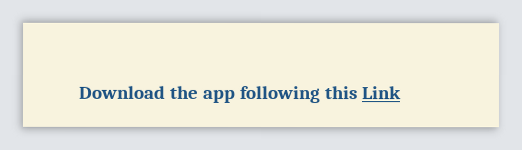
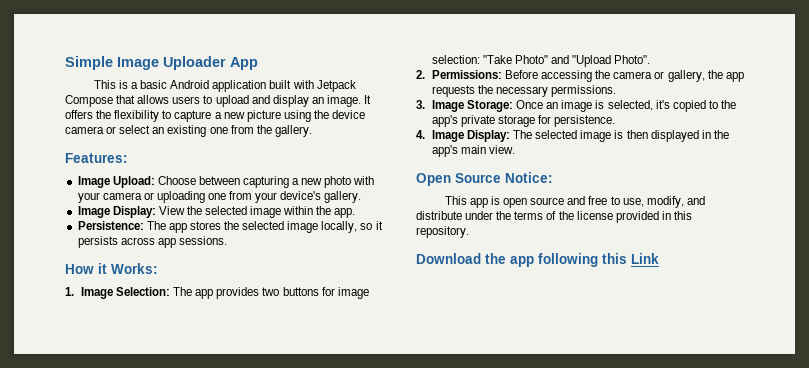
(78, 92) none -> [65,56,258,70] [93,80,356,92] [65,95,372,107] [65,110,366,122] [65,125,312,137] [65,153,128,163] [77,176,375,188] [77,191,362,203] [77,206,356,218] [77,221,383,233] [77,236,227,248] [65,263,158,274] [65,287,369,299] [431,55,651,67] [416,70,744,82] [431,85,617,97] [416,100,736,112] [431,115,616,127] [416,130,729,142] [431,145,516,157] [416,172,553,186] [444,196,705,208] [416,211,692,223] [416,226,469,238] Simple Image Uploader App // This is a basic Android application built with Jetpack Compose that allows users to upload and display an image. It offers the flexibility to capture a new picture using the device camera or select an existing one from the gallery. // Features: // Image Upload: Choose between capturing a new photo with your camera or uploading one from your device's gallery. // Image Display: View the selected image within the app. // Persistence: The app stores the selected image locally, so it persists across app sessions. // How it Works: // 1. Image Selection: The app provides two buttons for image selection: "Take Photo" and "Upload Photo". // 2. Permissions: Before accessing the camera or gallery, the app requests the necessary permissions. // 3. Image Storage: Once an image is selected, it's copied to the app's private storage for persistence. // 4. Image Display: The selected image is then displayed in the app's main view. // Open Source Notice: // This app is open source and free to use, modify, and distribute under the terms of the license provided in this repository. //

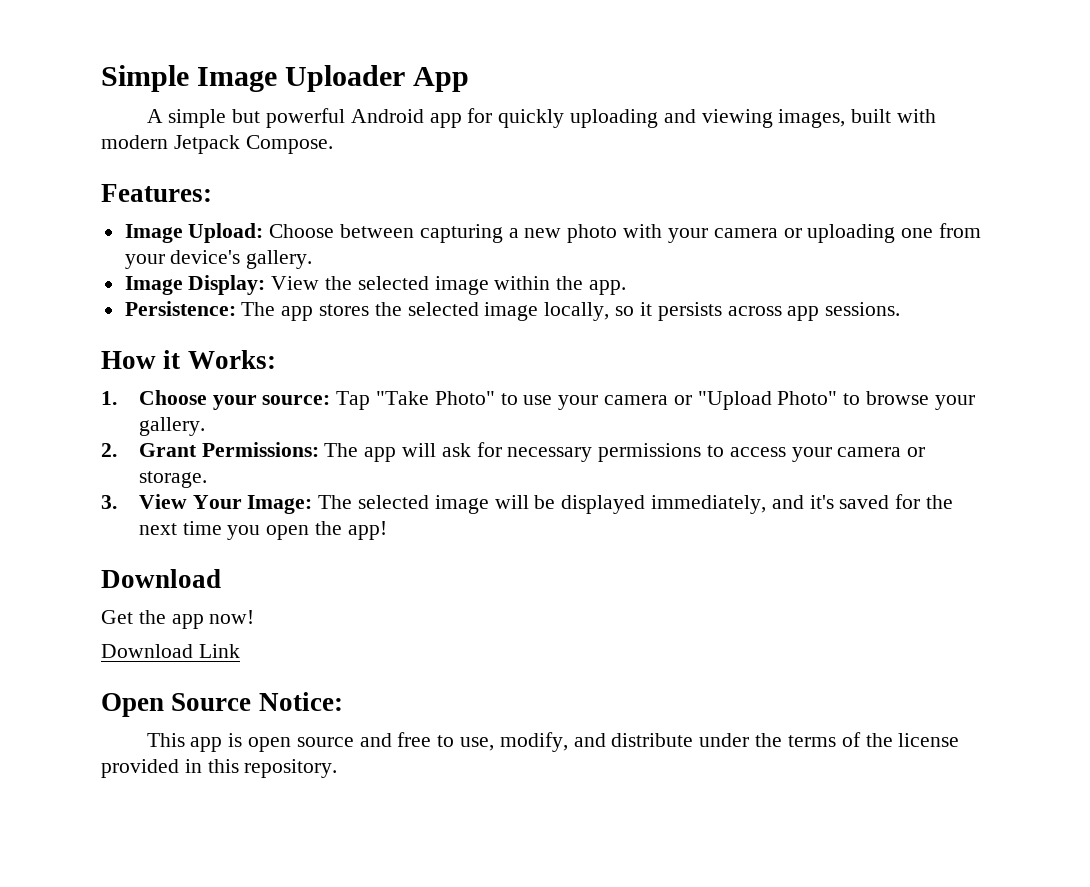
[93,80,356,92] [65,95,372,107] [65,110,366,122] [65,125,312,137] This is a basic Android application built with Jetpack Compose that allows users to upload and display an image. It offers the flexibility to capture a new picture using the device camera or select an existing one from the gallery. -> [146,108,937,128] [101,135,333,154] A simple but powerful Android app for quickly uploading and viewing images, built with modern Jetpack Compose.
[80,287,369,299] [431,55,651,67] [416,70,744,82] [431,85,617,97] [416,100,736,112] [431,115,616,127] [416,130,729,142] [431,145,516,157] Image Selection: The app provides two buttons for image selection: "Take Photo" and "Upload Photo". // 2. Permissions: Before accessing the camera or gallery, the app requests the necessary permissions. // 3. Image Storage: Once an image is selected, it's copied to the app's private storage for persistence. // 4. Image Display: The selected image is then displayed in the app's main view. -> [138,390,975,410] [138,417,205,436] [101,442,926,462] [138,471,207,488] [101,494,954,514] [138,521,387,540] [101,569,221,588] [101,610,255,629] [101,644,240,658] Choose your source: Tap "Take Photo" to use your camera or "Upload Photo" to browse your gallery. // 2. Grant Permissions: The app will ask for necessary permissions to access your camera or storage. // 3. View Your Image: The selected image will be displayed immediately, and it's saved for the next time you open the app! // Download // Get the app now! // Download Link
[416,253,659,267] // Download the app following this Link -> (338, 768) none

